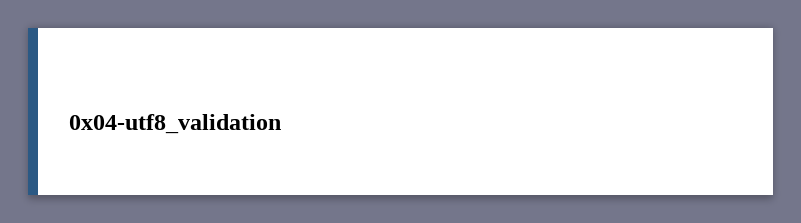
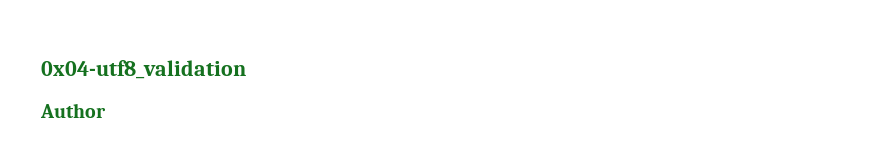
(281, 124) none -> [40,103,106,118] // Author

